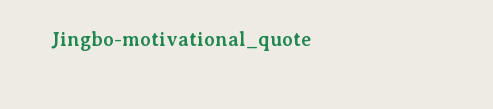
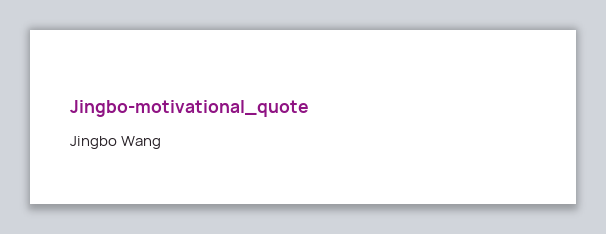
(311, 41) none -> [70,136,162,149] // Jingbo Wang

